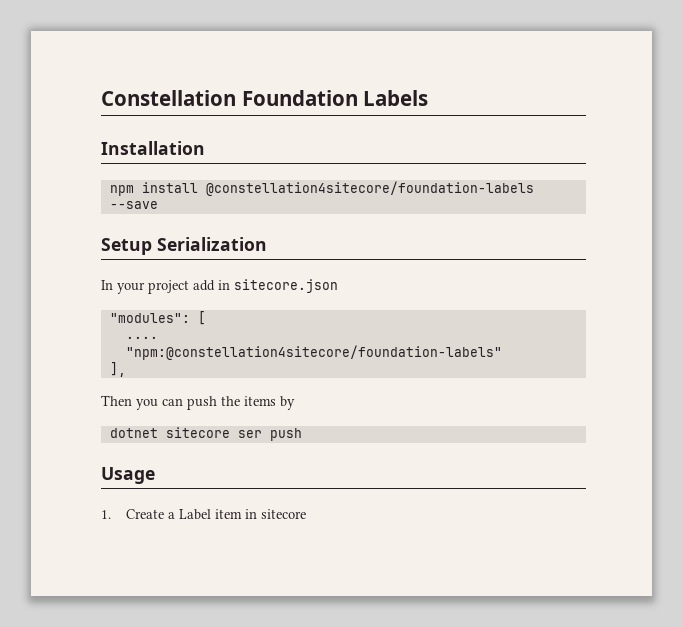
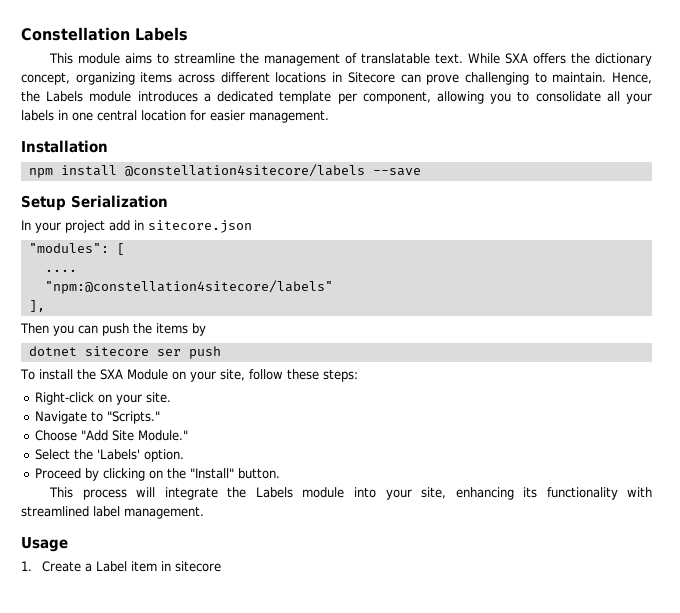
[241,90,429,106] Foundation Labels -> [135,27,188,41] [49,53,652,66] [21,72,652,85] [21,91,652,104] [21,110,329,123] Labels // This module aims to streamline the management of translatable text. While SXA offers the dictionary concept, organizing items across different locations in Sitecore can prove challenging to maintain. Hence, the Labels module introduces a dedicated template per component, allowing you to consolidate all your labels in one central location for easier management.
[205,181,534,196] @constellation4sitecore/foundation-labels -> [124,164,365,177] @constellation4sitecore/labels
[125,345,502,360] "npm:@constellation4sitecore/foundation-labels" -> [44,280,333,294] "npm:@constellation4sitecore/labels"
(302, 434) none -> [20,369,358,382] [34,392,171,405] [34,411,160,424] [34,430,188,441] [34,449,184,462] [34,468,280,481] [49,487,653,500] [21,506,204,519] // To install the SXA Module on your site, follow these steps: // Right-click on your site. // Navigate to "Scripts." // Choose "Add Site Module." // Select the 'Labels' option. // Proceed by clicking on the "Install" button. // This process will integrate the Labels module into your site, enhancing its functionality with streamlined label management.

